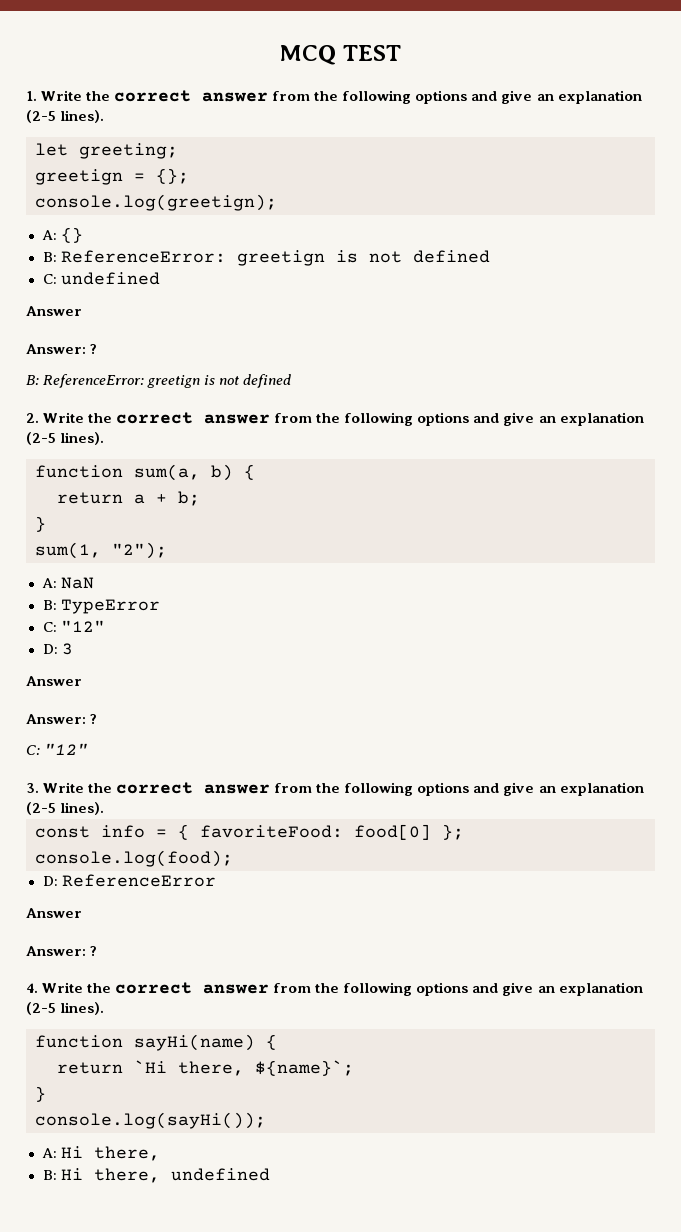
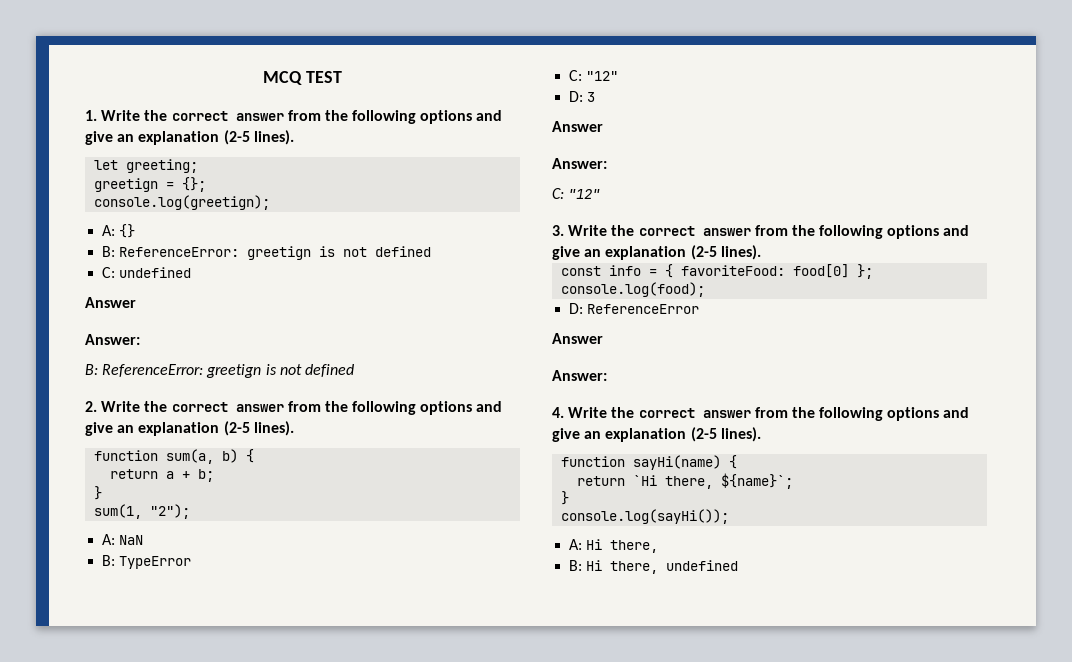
[90,344,98,354] ? -> (140, 339) none
[90,714,98,724] ? -> (607, 163) none
[90,946,98,956] ? -> (607, 375) none

